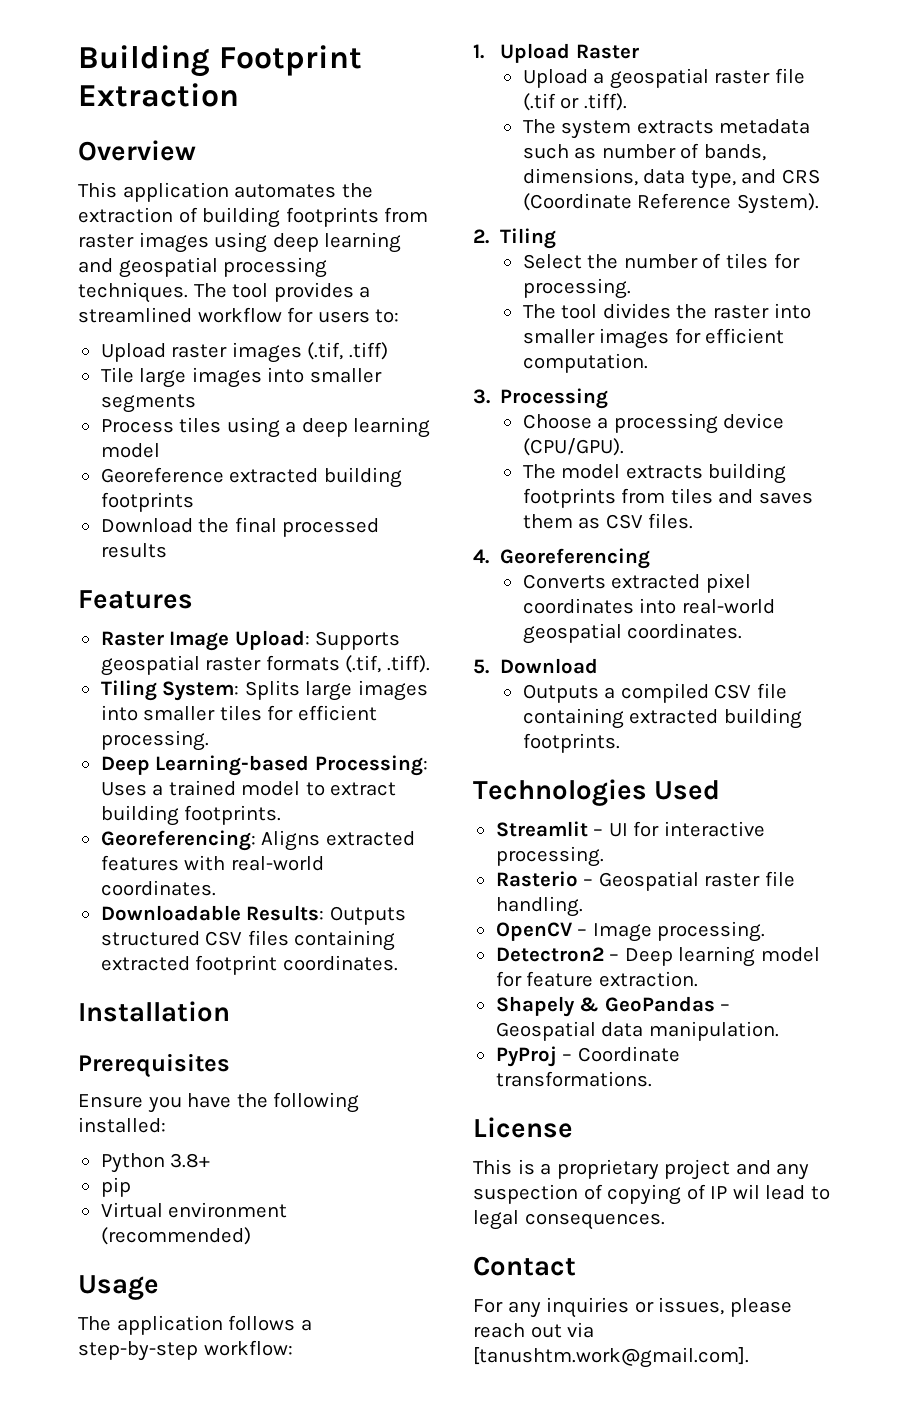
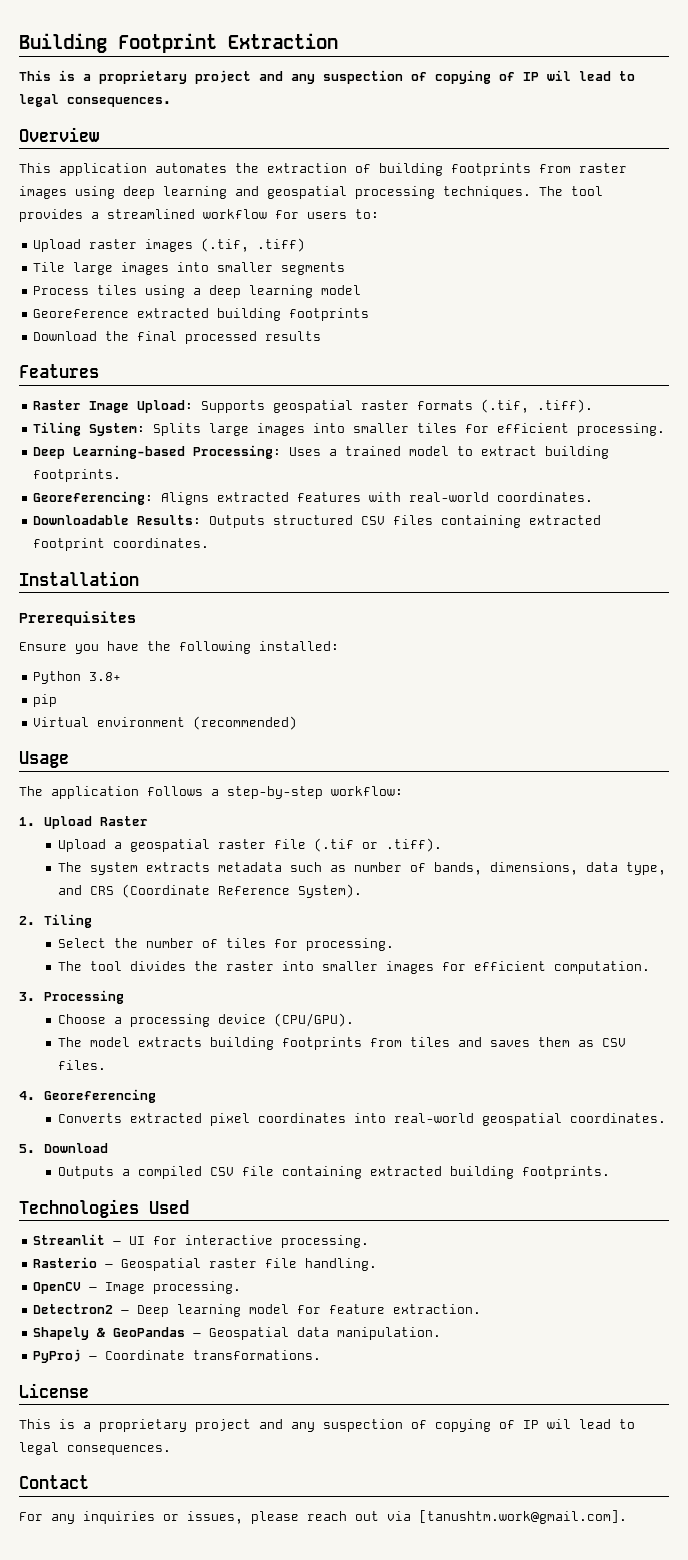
(239, 95) none -> [19,70,635,84] [19,94,171,107] // This is a proprietary project and any suspection of copying of IP wil lead to legal consequences.

